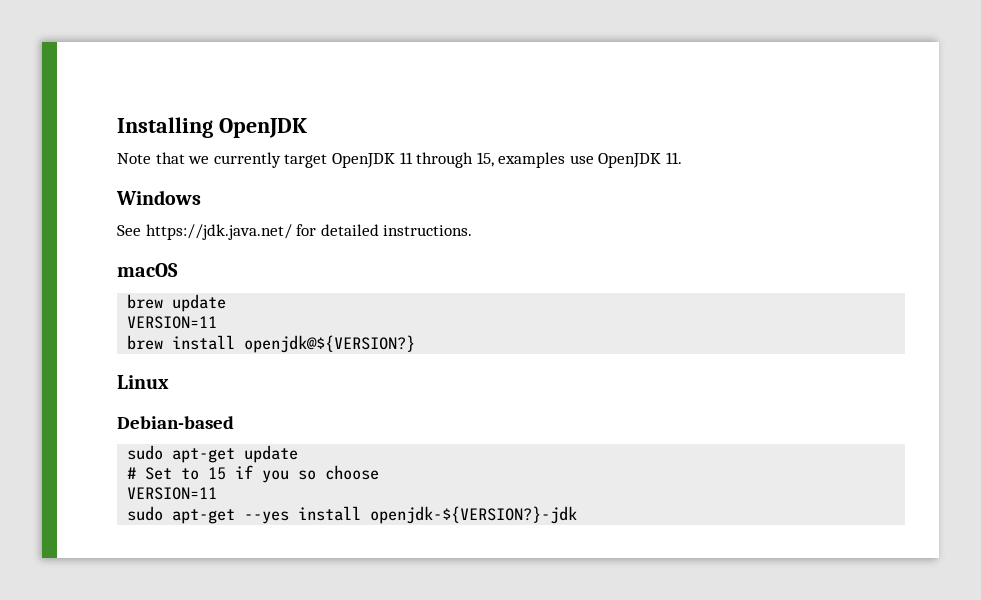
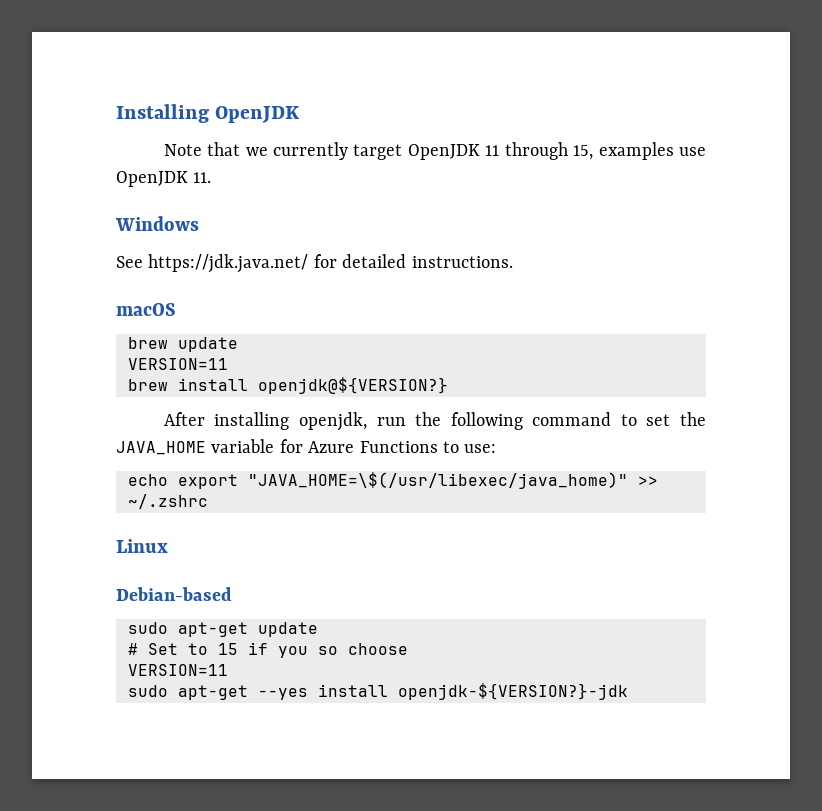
(416, 344) none -> [163,412,706,431] [116,439,497,455] [128,472,658,489] [128,494,208,509] // After installing openjdk, run the following command to set the JAVA_HOME variable for Azure Functions to use: // echo export "JAVA_HOME=\$(/usr/libexec/java_home)" >> ~/.zshrc

